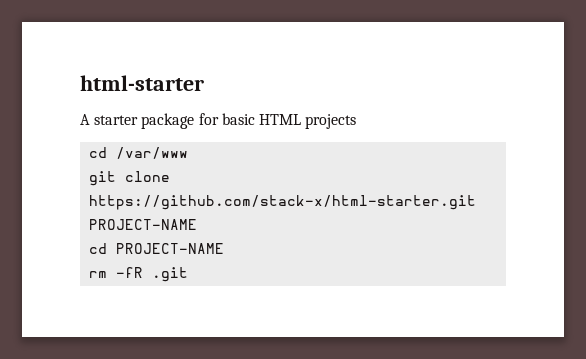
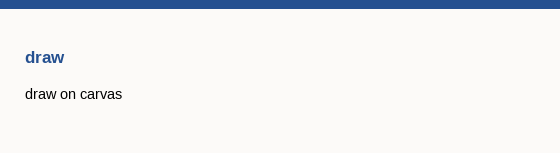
[80,75,204,91] [80,113,357,129] [89,147,189,159] [89,171,171,186] [89,195,477,210] [89,219,198,230] [89,243,225,254] [89,267,189,282] html-starter // A starter package for basic HTML projects // cd /var/www // git clone https://github.com/stack-x/html-starter.git PROJECT-NAME // cd PROJECT-NAME // rm -fR .git -> [25,51,65,63] [25,88,122,99] draw // draw on carvas

